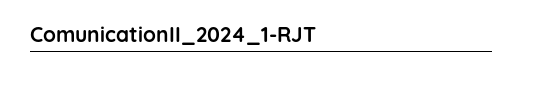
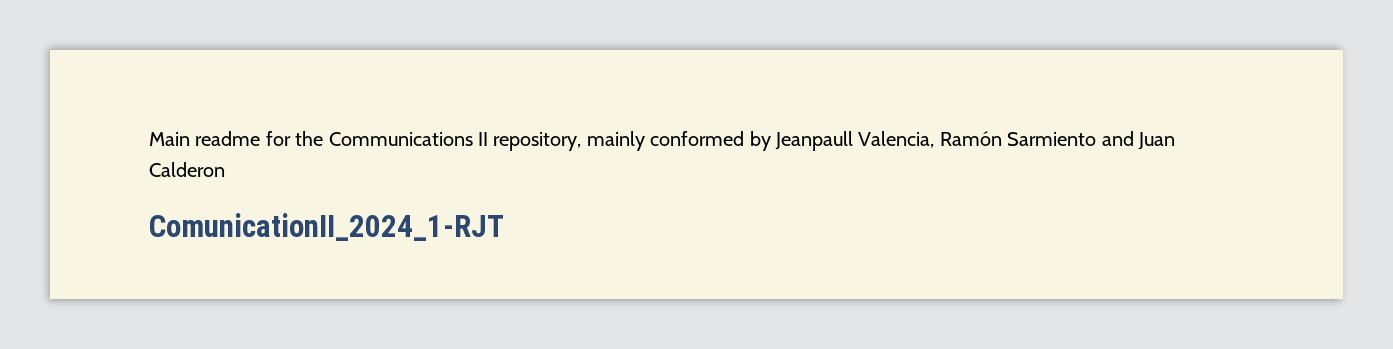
(30, 35) none -> [149,131,1175,151] [149,162,225,177] Main readme for the Communications II repository, mainly conformed by Jeanpaull Valencia, Ramón Sarmiento and Juan Calderon //

